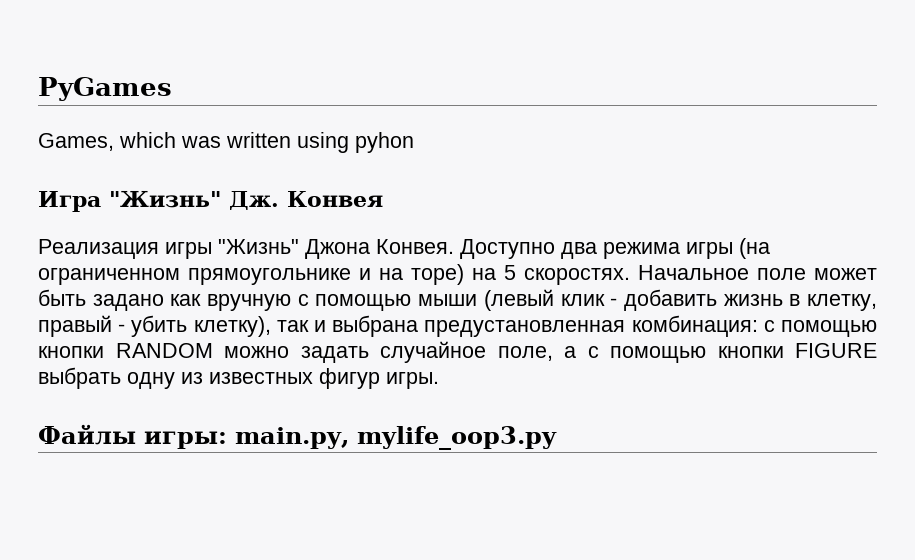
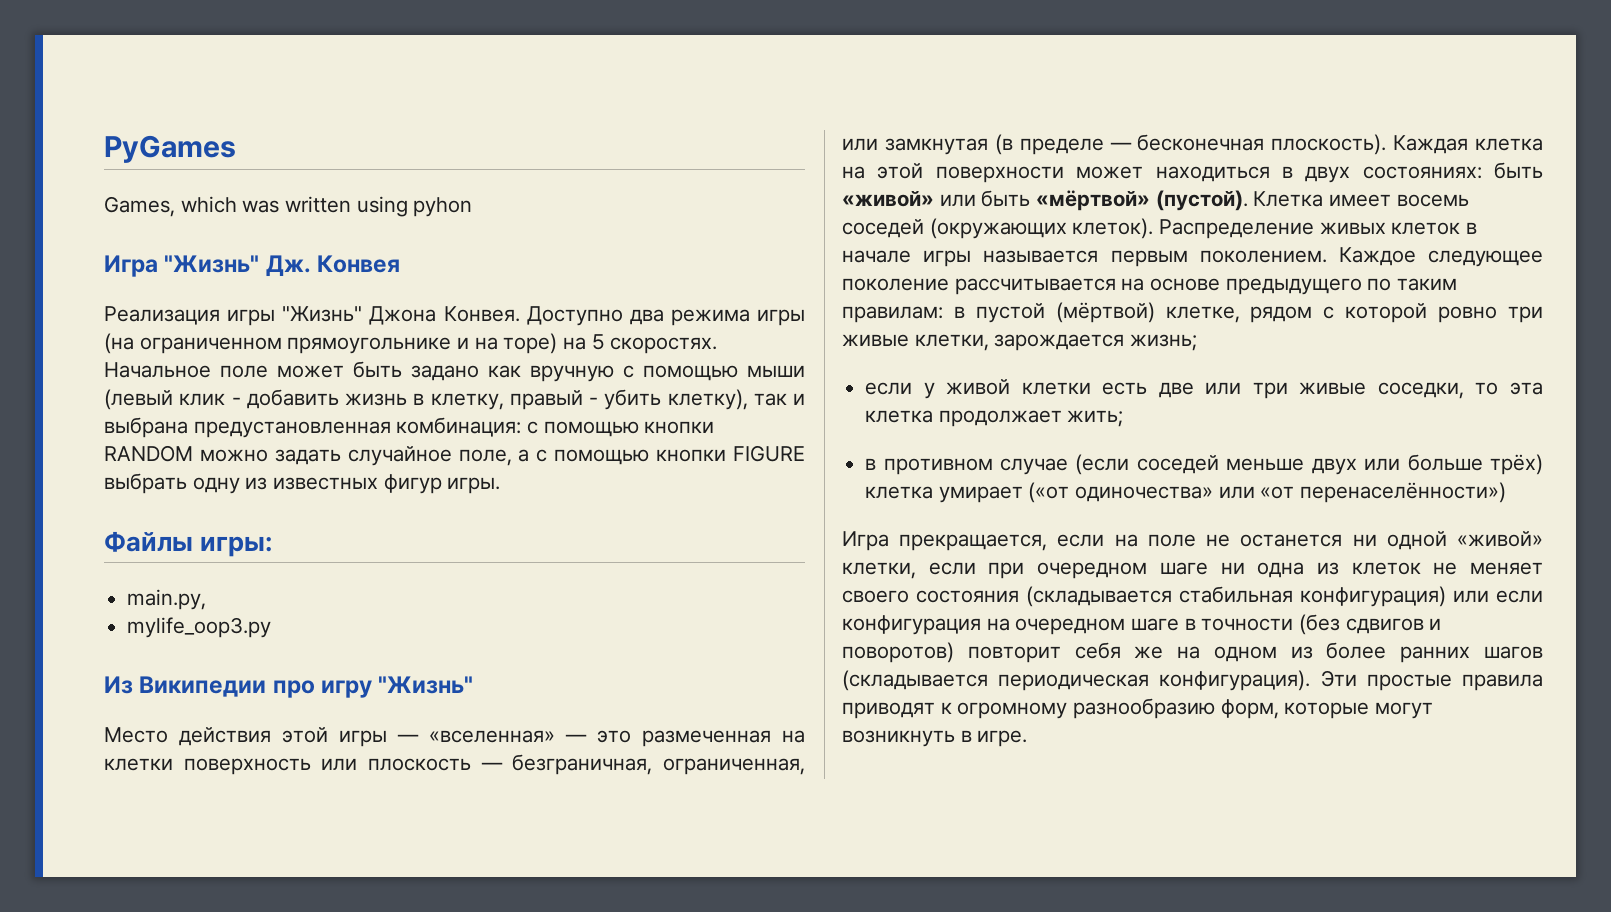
(227, 440) none -> (273, 546) //
(349, 438) none -> (207, 599) //
(557, 438) none -> [104,676,474,698] [104,727,805,747] [104,754,805,775] [842,134,1543,155] [842,162,1543,183] [842,190,1469,211] [842,218,1478,239] [842,247,1543,267] [842,278,1458,295] [842,302,1543,323] [842,334,1198,351] [865,379,1543,399] [865,410,1124,427] [865,454,1543,475] [865,482,1507,503] [842,531,1543,551] [842,562,1543,579] [842,586,1543,607] [842,614,1442,635] [842,642,1543,663] [842,670,1543,691] [842,698,1434,719] [842,730,1028,747] // Из Википедии про игру "Жизнь" // Место действия этой игры — «вселенная» — это размеченная на клетки поверхность или плоскость — безграничная, ограниченная, или замкнутая (в пределе — бесконечная плоскость). Каждая клетка на этой поверхности может находиться в двух состояниях: быть «живой» или быть «мёртвой» (пустой). Клетка имеет восемь соседей (окружающих клеток). Распределение живых клеток в начале игры называется первым поколением. Каждое следующее поколение рассчитывается на основе предыдущего по таким правилам: в пустой (мёртвой) клетке, рядом с которой ровно три живые клетки, зарождается жизнь; // если у живой клетки есть две или три живые соседки, то эта клетка продолжает жить; // в противном случае (если соседей меньше двух или больше трёх) клетка умирает («от одиночества» или «от перенаселённости») // Игра прекращается, если на поле не останется ни одной «живой» клетки, если при очередном шаге ни одна из клеток не меняет своего состояния (складывается стабильная конфигурация) или если конфигурация на очередном шаге в точности (без сдвигов и поворотов) повторит себя же на одном из более ранних шагов (складывается периодическая конфигурация). Эти простые правила приводят к огромному разнообразию форм, которые могут возникнуть в игре.

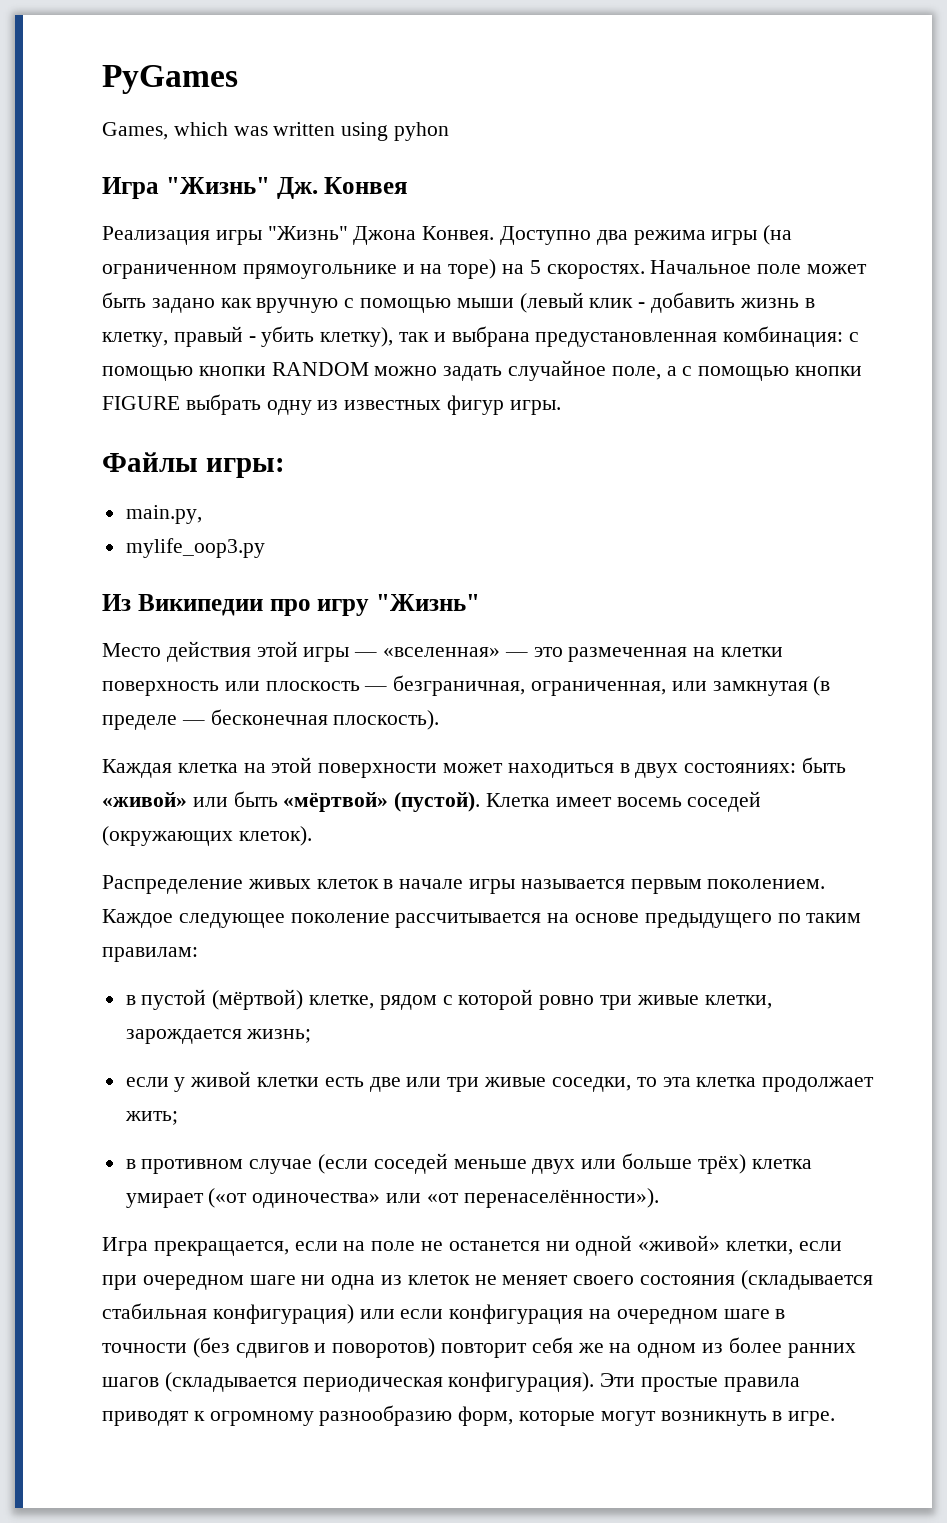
(1387, 144) none -> (440, 720) //
(1154, 228) none -> (312, 836) //
(943, 314) none -> (198, 954) //
[1300,482,1507,503] перенаселённости») -> [463,1188,659,1208] перенаселённости»).

